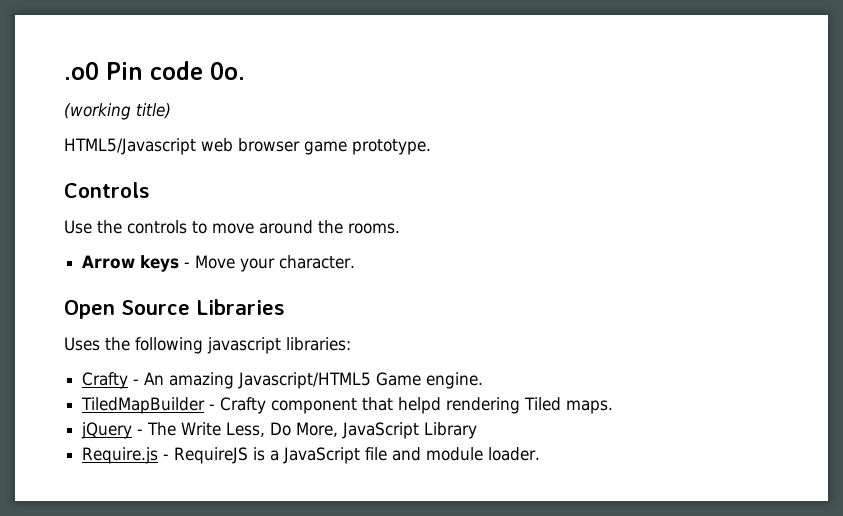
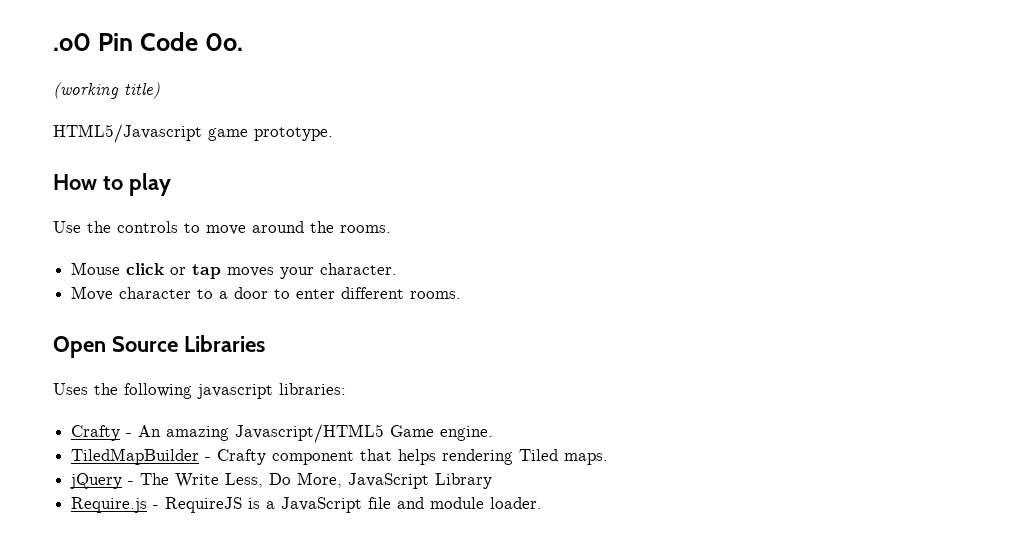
[150,61,203,80] code -> [139,32,198,51] Code
[201,138,300,152] web browser -> (202, 133) none
[64,182,150,198] Controls -> [53,173,171,196] How to play
[82,255,356,272] Arrow keys - Move your character. -> [71,262,398,279] [71,286,462,301] Mouse click or tap moves your character. // Move character to a door to enter different rooms.
[398,397,442,414] helpd -> [398,449,437,465] helps

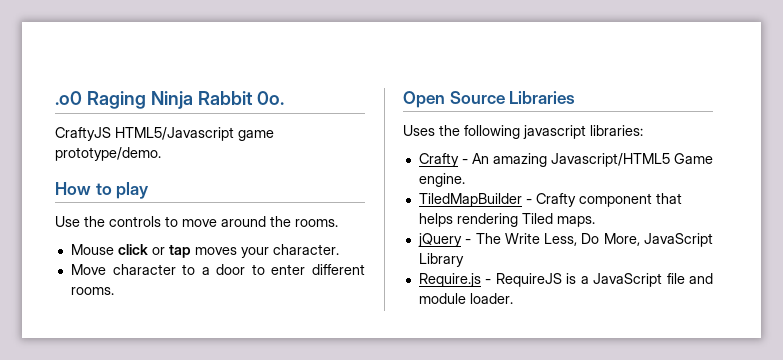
[97,32,198,51] Pin Code -> [86,91,253,109] Raging Ninja Rabbit
[53,82,160,99] (working title) // -> [55,127,111,141] CraftyJS
[254,127,333,141] prototype. -> [55,147,161,161] prototype/demo.

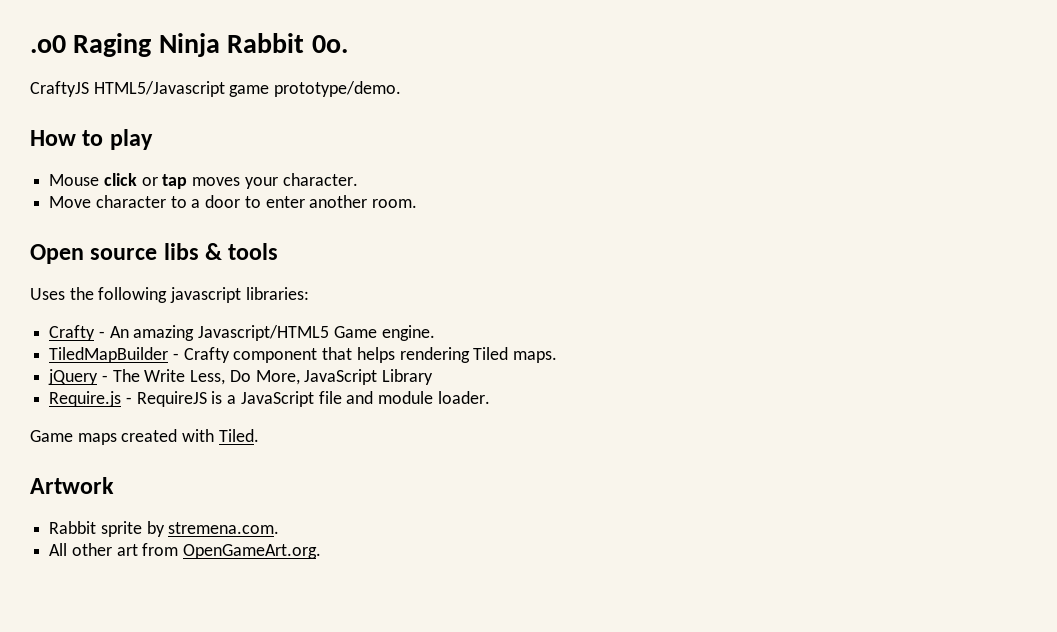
[55,216,338,227] // Use the controls to move around the rooms. -> (153, 139) none
[312,264,365,275] [70,287,114,295] different rooms. -> [309,195,418,208] another room.
[449,91,576,104] Source Libraries -> [90,243,279,260] source libs & tools
(513, 298) none -> [30,429,259,445] [30,477,114,494] [49,521,280,537] [49,543,322,559] // Game maps created with Tiled. // Artwork // Rabbit sprite by stremena.com. // All other art from OpenGameArt.org.

